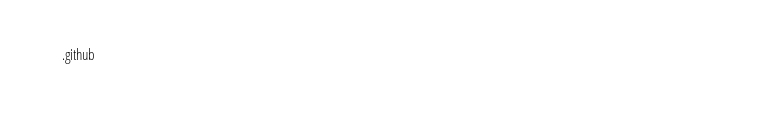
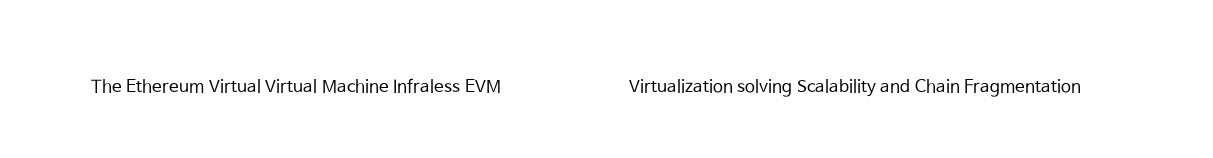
[62,48,95,64] .github -> [91,78,1082,97] The Ethereum Virtual Virtual Machine Infraless EVM Virtualization solving Scalability and Chain Fragmentation

